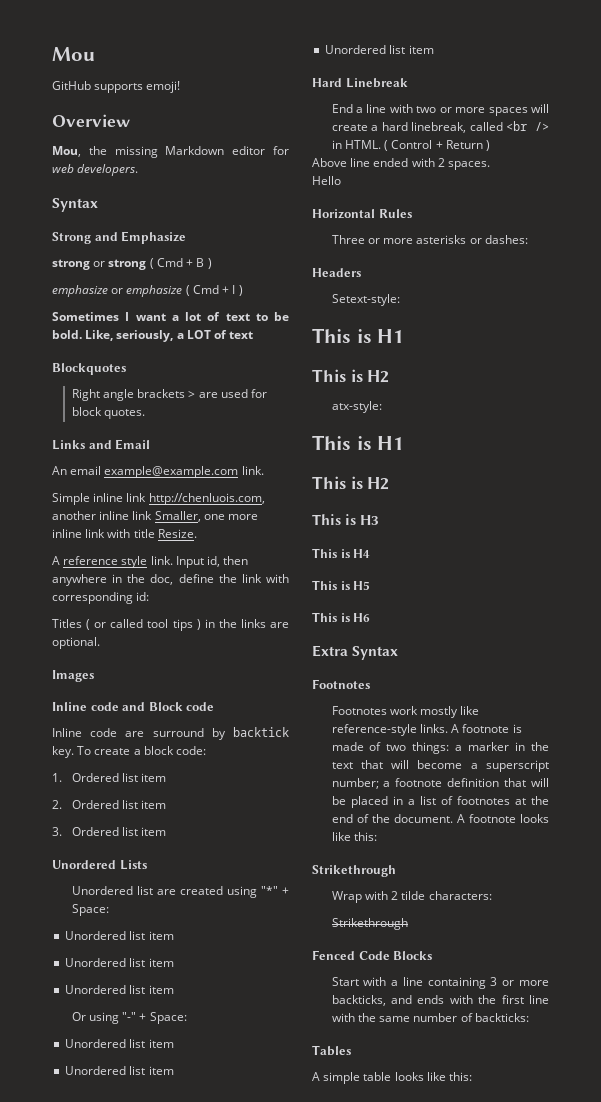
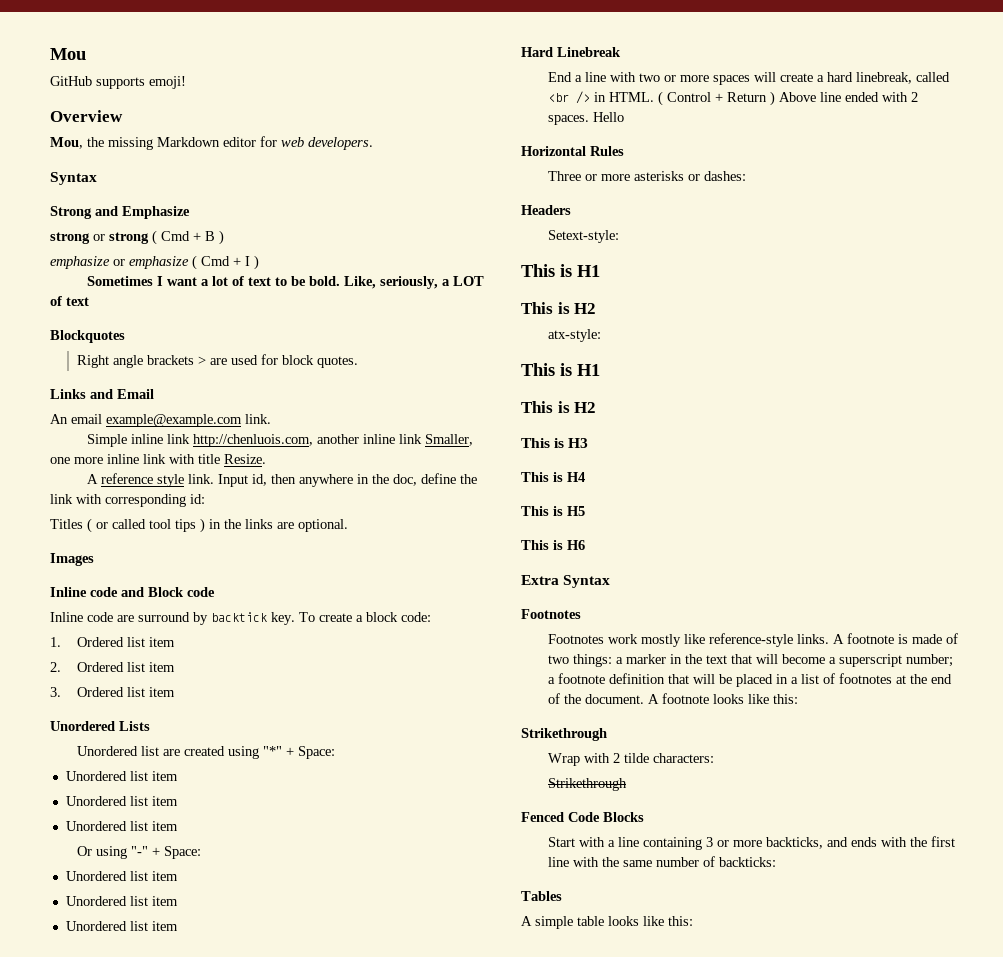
(490, 145) // -> (775, 98) none
(491, 165) // -> (589, 120) none

